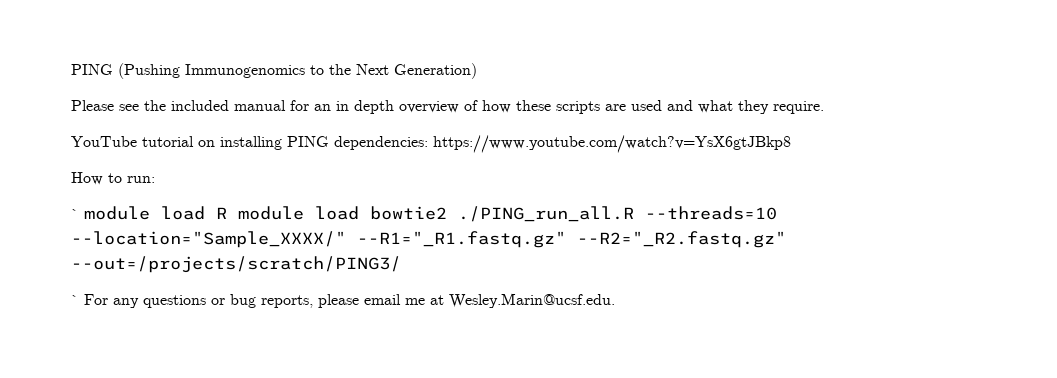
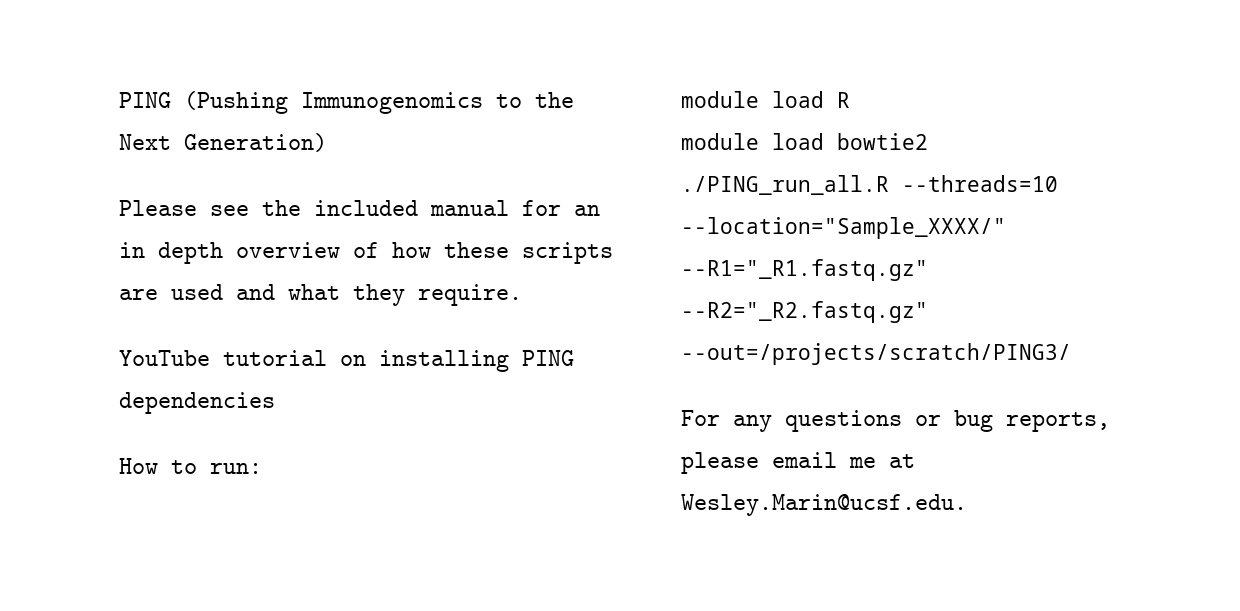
[334,135,791,153] dependencies: https://www.youtube.com/watch?v=YsX6gtJBkp8 -> [119,392,275,414] dependencies
[71,209,79,219] ` -> (262, 468) none
(227, 213) none -> (850, 100) //
(447, 213) none -> (928, 141) //
[71,295,79,305] ` -> (1071, 354) none

